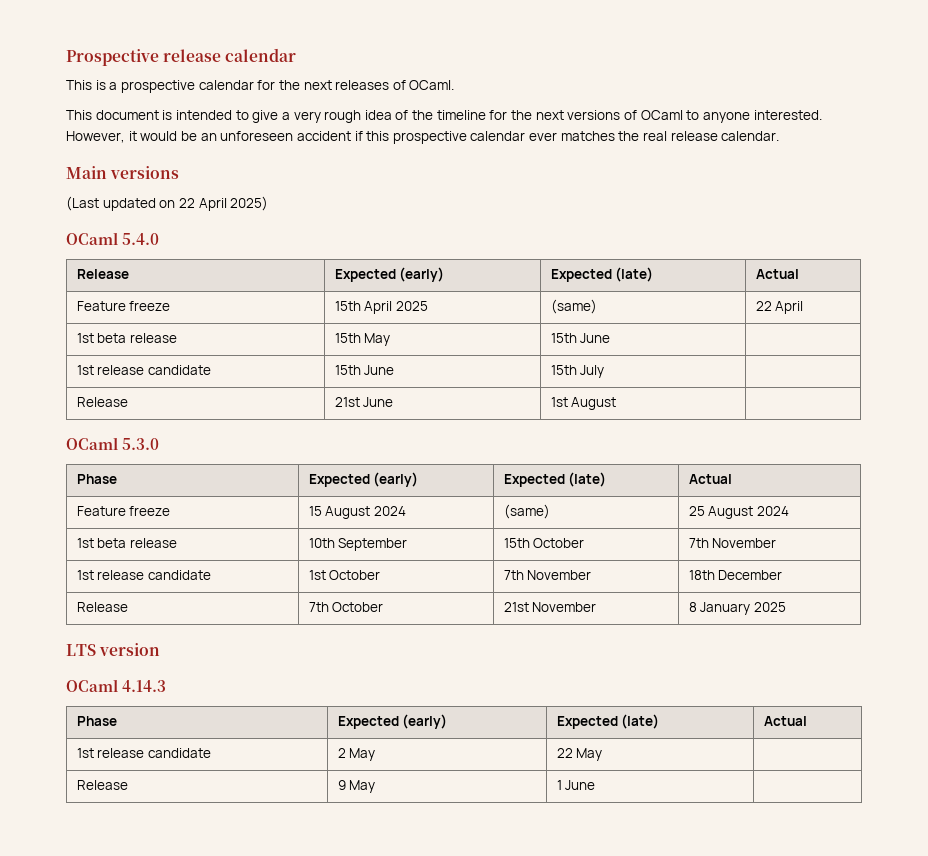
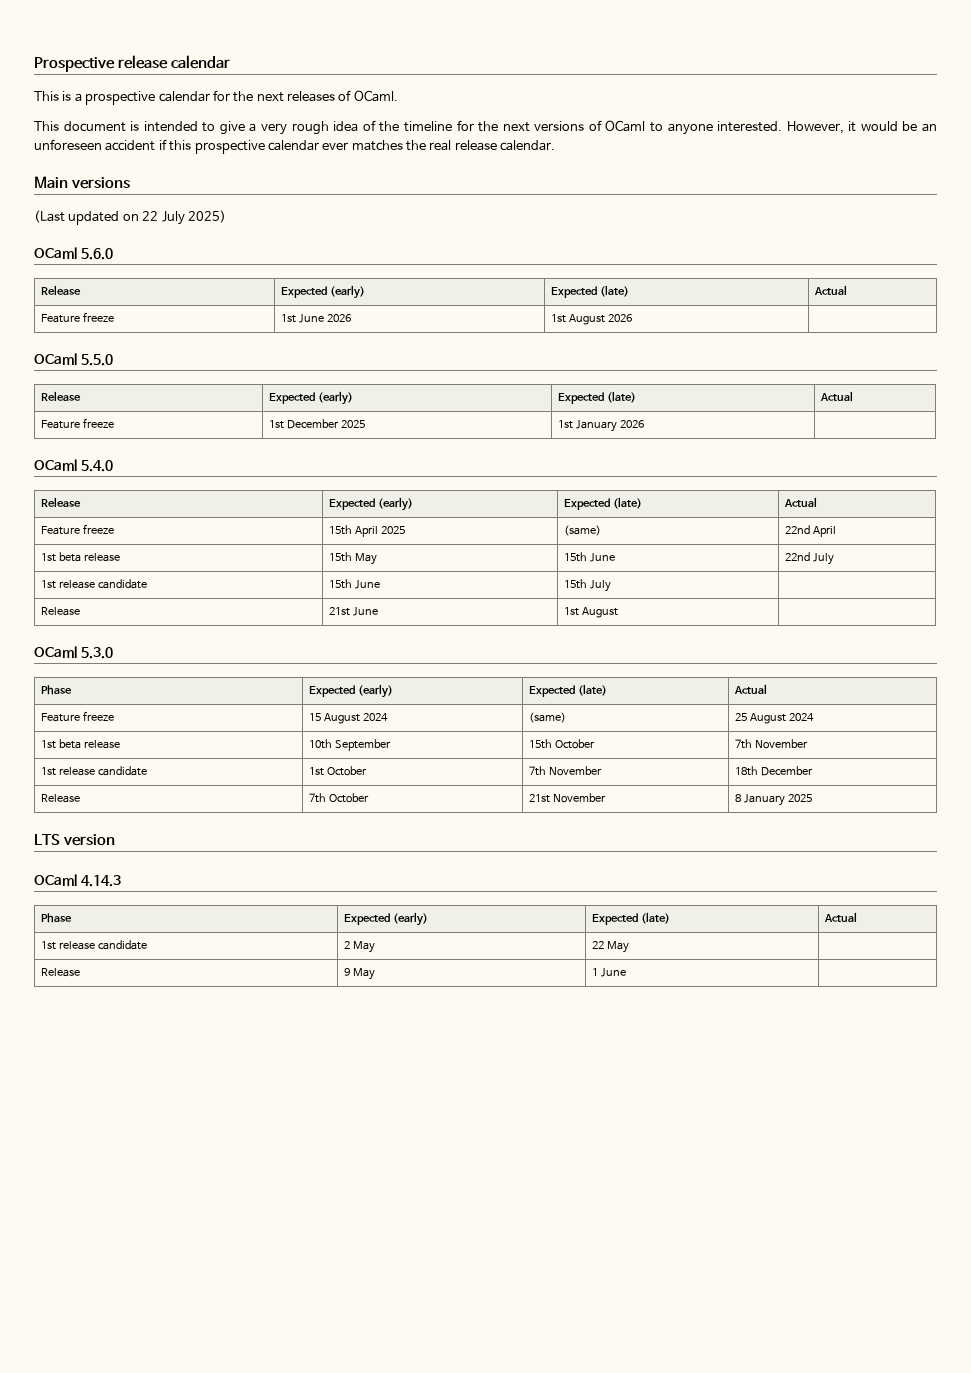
[198,198,227,211] April -> [161,211,185,225] July
(269, 203) none -> [34,247,113,260] [41,285,82,295] [281,285,366,299] [551,285,630,298] [814,285,848,295] [41,312,115,323] [281,314,352,323] [551,314,633,325] [34,353,113,366] [41,391,82,401] [269,391,354,405] [558,391,637,404] [820,391,854,401] [41,418,115,429] [269,419,366,429] [558,420,645,432] // OCaml 5.6.0 // Release | Expected (early) | Expected (late) | Actual // Feature freeze | 1st June 2026 | 1st August 2026 | // OCaml 5.5.0 // Release | Expected (early) | Expected (late) | Actual // Feature freeze | 1st December 2025 | 1st January 2026 |
[755,301,772,311] 22 -> [785,525,811,534] 22nd
(611, 338) none -> [785,552,835,565] 22nd July

